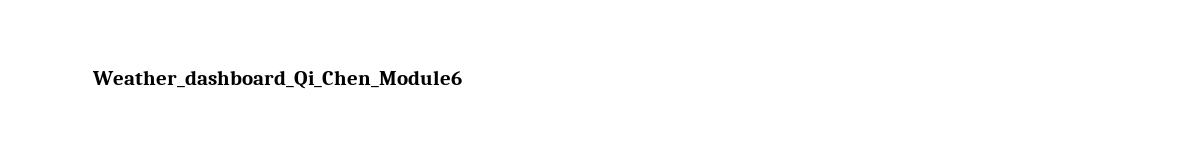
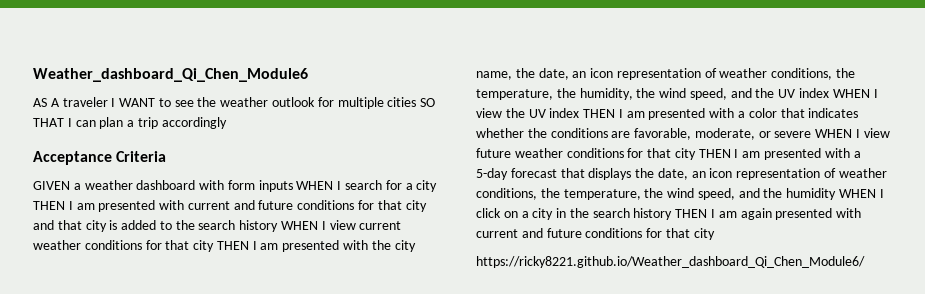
(462, 79) none -> [33,97,436,109] [33,117,227,129] [33,151,167,165] [33,180,438,192] [33,200,427,212] [33,220,402,232] [33,240,416,252] [476,68,856,80] [476,88,878,100] [476,108,859,120] [476,128,890,140] [476,148,861,160] [476,168,887,180] [476,188,884,200] [476,208,862,220] [476,228,715,240] [476,256,865,268] // AS A traveler I WANT to see the weather outlook for multiple cities SO THAT I can plan a trip accordingly // Acceptance Criteria // GIVEN a weather dashboard with form inputs WHEN I search for a city THEN I am presented with current and future conditions for that city and that city is added to the search history WHEN I view current weather conditions for that city THEN I am presented with the city name, the date, an icon representation of weather conditions, the temperature, the humidity, the wind speed, and the UV index WHEN I view the UV index THEN I am presented with a color that indicates whether the conditions are favorable, moderate, or severe WHEN I view future weather conditions for that city THEN I am presented with a 5-day forecast that displays the date, an icon representation of weather conditions, the temperature, the wind speed, and the humidity WHEN I click on a city in the search history THEN I am again presented with current and future conditions for that city // https://ricky8221.github.io/Weather_dashboard_Qi_Chen_Module6/

